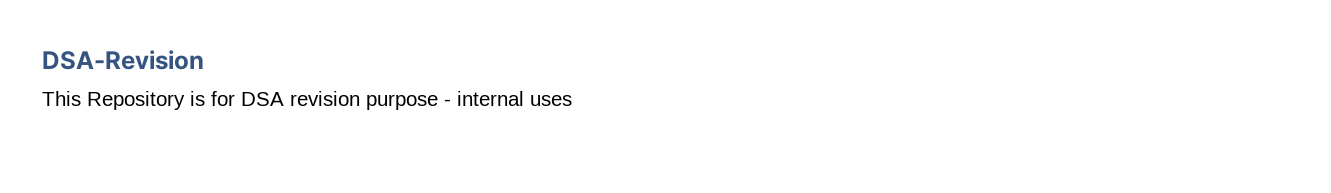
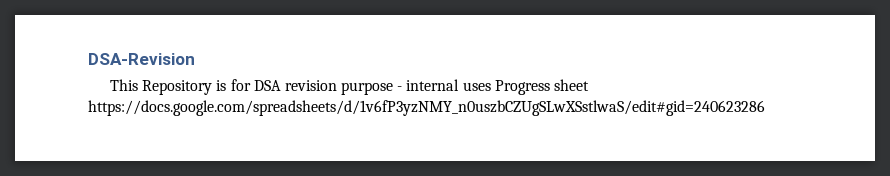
(572, 100) none -> [494,79,589,95] [88,100,765,116] Progress sheet https://docs.google.com/spreadsheets/d/1v6fP3yzNMY_n0uszbCZUgSLwXSstlwaS/edit#gid=240623286

